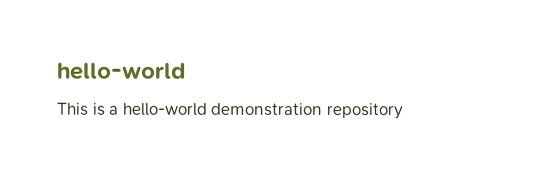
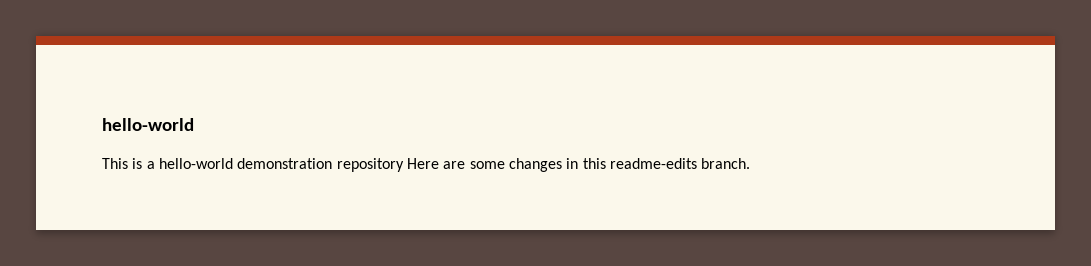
(403, 111) none -> [406,158,751,172] Here are some changes in this readme-edits branch.

